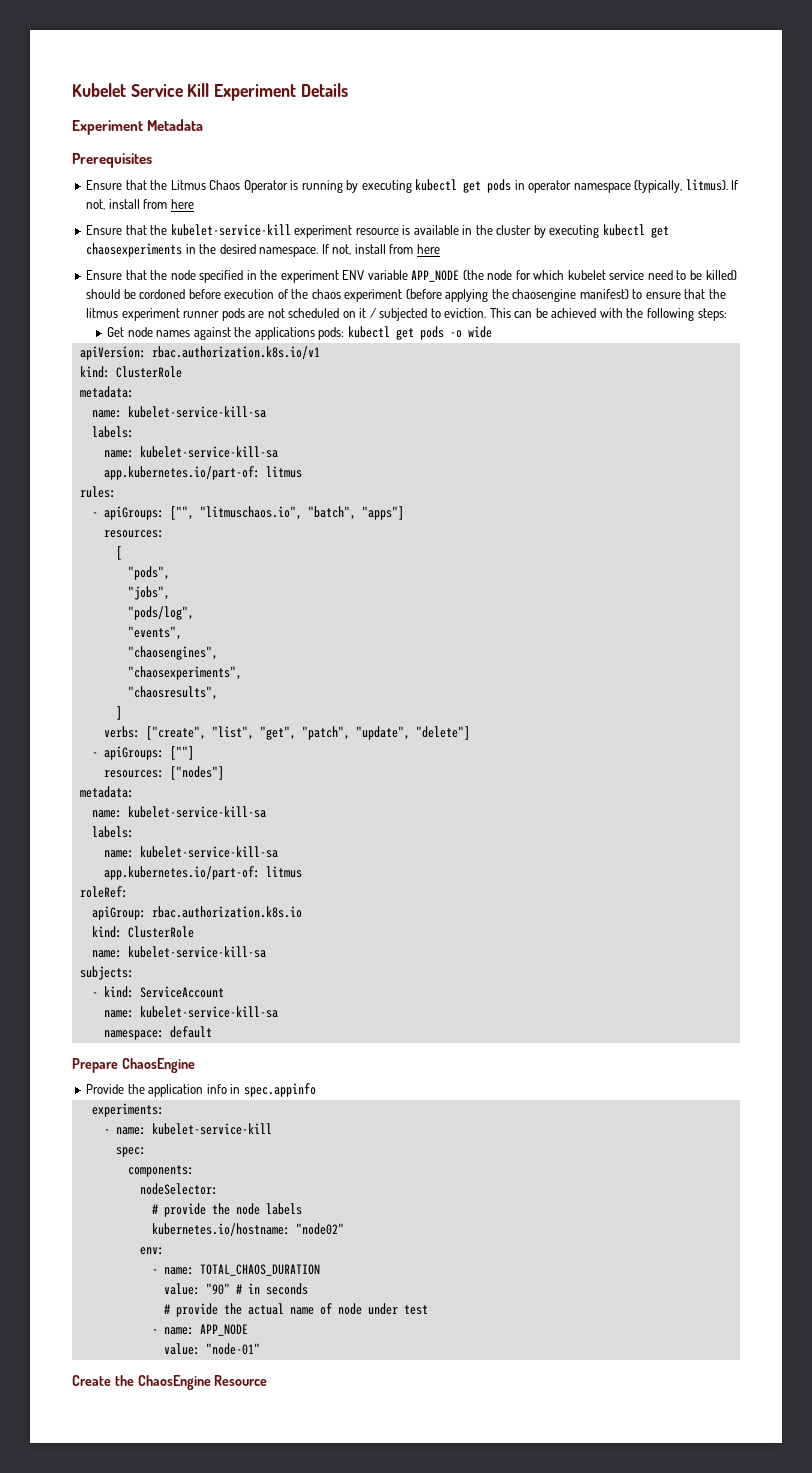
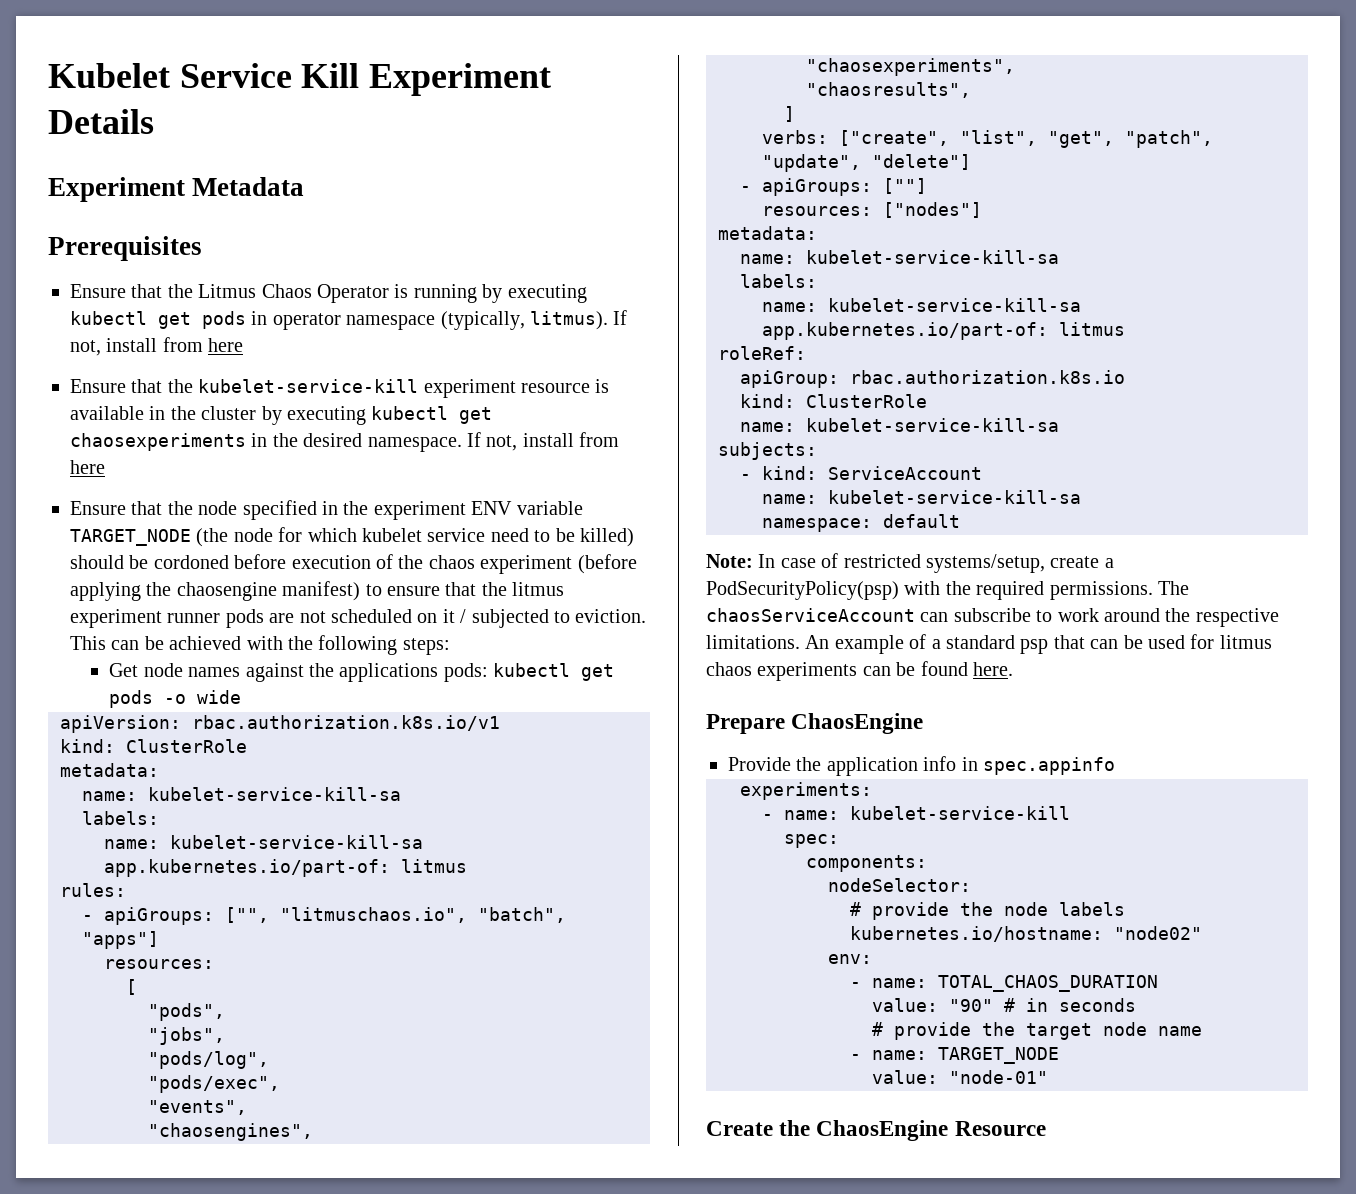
[411,270,460,282] APP_NODE -> [70,529,191,546] TARGET_NODE
(194, 613) none -> [148,1075,280,1093] // "pods/exec",
(212, 1032) none -> [706,553,1114,573] [706,581,1189,600] [706,608,1279,627] [706,634,1272,654] [706,661,1013,681] // Note: In case of restricted systems/setup, create a PodSecurityPolicy(psp) with the required permissions. The chaosServiceAccount can subscribe to work around the respective limitations. An example of a standard psp that can be used for litmus chaos experiments can be found here.
[247,1303,284,1315] actual -> [1026,1022,1147,1040] target node
[319,1303,428,1315] [151,1324,248,1336] of node under test // - name: APP_NODE -> [850,1047,1059,1064] // - name: TARGET_NODE

